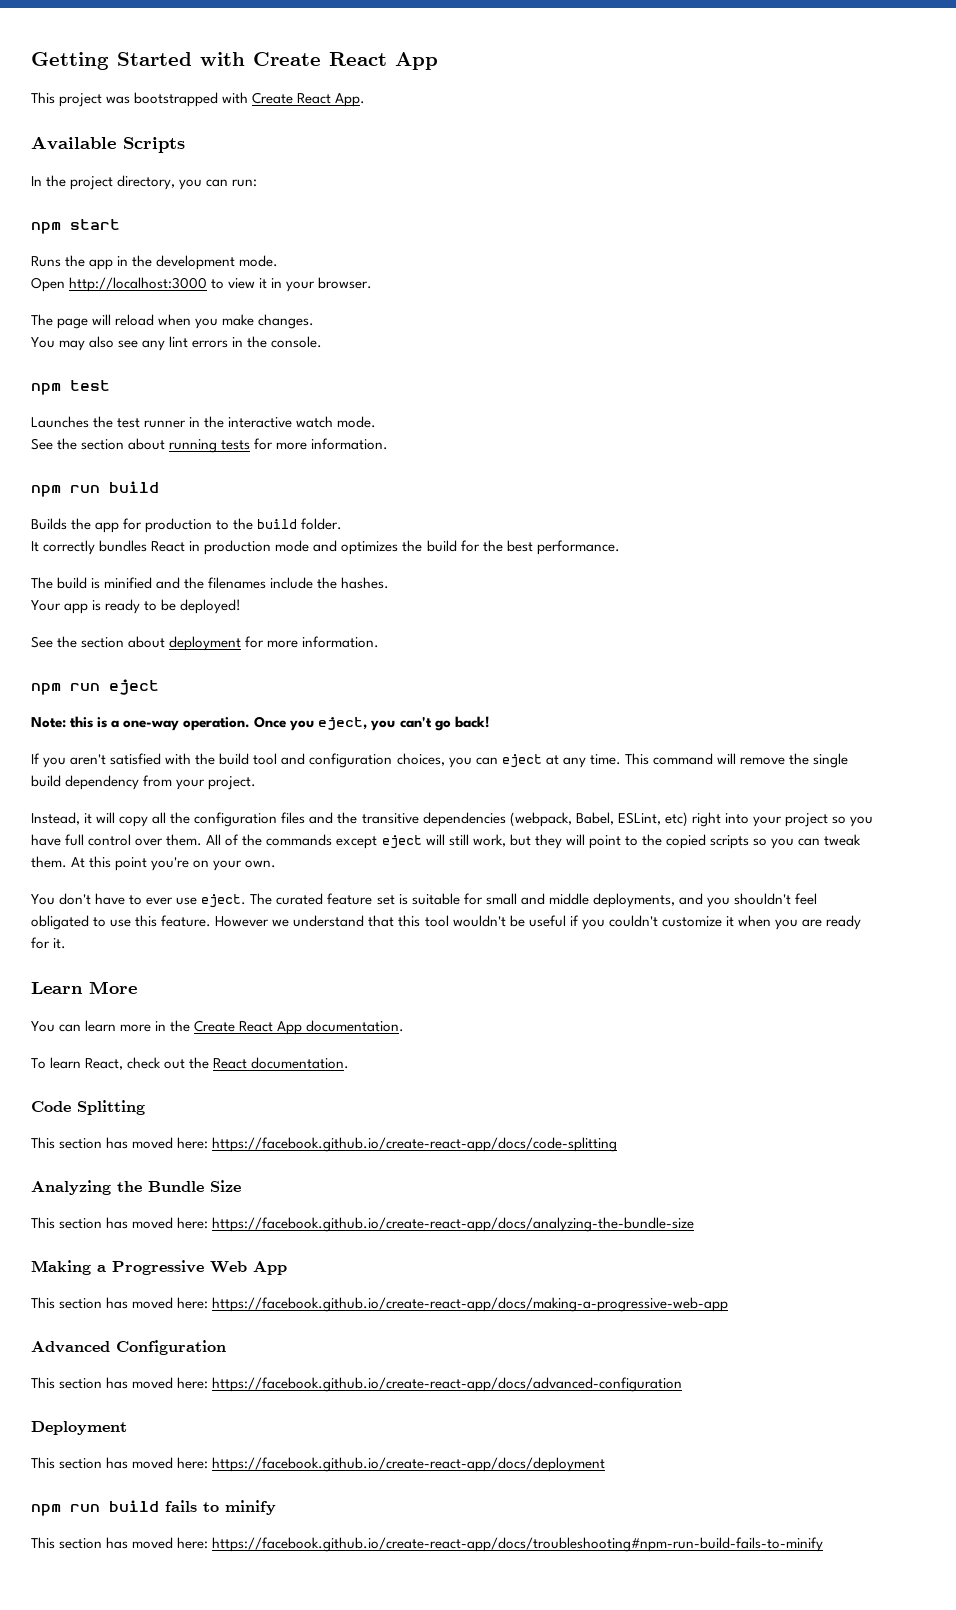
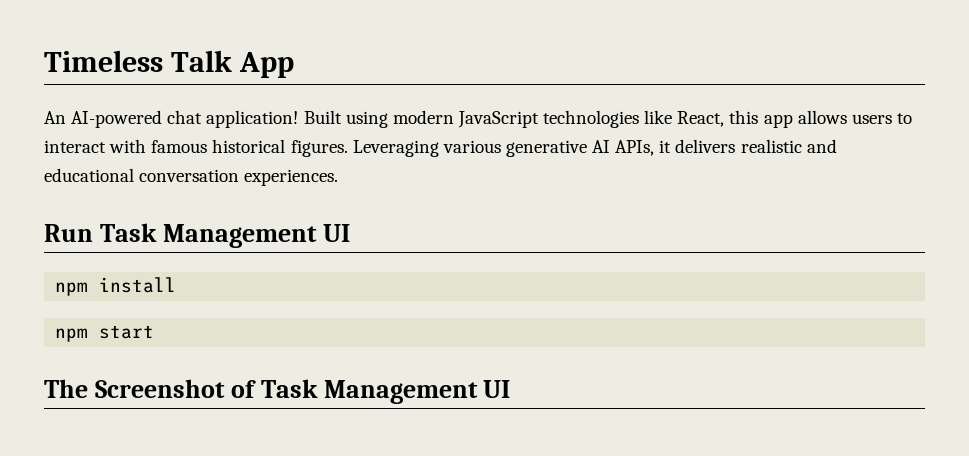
[31,52,438,70] [31,92,366,107] [31,136,185,153] [31,175,258,190] [31,219,120,234] [31,255,279,270] [31,277,373,292] [31,314,315,329] [31,336,323,351] [31,380,110,395] [31,416,377,428] [31,438,389,453] [31,481,159,497] [31,518,343,533] [31,540,620,555] [31,577,390,589] [31,599,242,614] [31,636,380,651] [31,679,159,695] [31,716,490,731] [31,753,849,768] [31,775,257,790] [31,812,874,827] [31,834,862,849] [31,856,277,871] [31,893,818,908] [31,915,862,930] [31,937,67,949] [31,981,137,994] [31,1020,405,1035] [31,1057,350,1070] [31,1100,145,1115] [31,1137,618,1152] [31,1180,241,1195] [31,1217,695,1232] [31,1260,287,1275] [31,1297,729,1312] [31,1340,226,1355] [31,1377,683,1392] [31,1421,127,1435] [31,1457,606,1472] [31,1500,276,1516] [31,1537,824,1552] Getting Started with Create React App // This project was bootstrapped with Create React App. // Available Scripts // In the project directory, you can run: // npm start // Runs the app in the development mode. // Open http://localhost:3000 to view it in your browser. // The page will reload when you make changes. // You may also see any lint errors in the console. // npm test // Launches the test runner in the interactive watch mode. // See the section about running tests for more information. // npm run build // Builds the app for production to the build folder. // It correctly bundles React in production mode and optimizes the build for the best performance. // The build is minified and the filenames include the hashes. // Your app is ready to be deployed! // See the section about deployment for more information. // npm run eject // Note: this is a one-way operation. Once you eject, you can't go back! // If you aren't satisfied with the build tool and configuration choices, you can eject at any time. This command will remove the single build dependency from your project. // Instead, it will copy all the configuration files and the transitive dependencies (webpack, Babel, ESLint, etc) right into your project so you have full control over them. All of the commands except eject will still work, but they will point to the copied scripts so you can tweak them. At this point you're on your own. // You don't have to ever use eject. The curated feature set is suitable for small and middle deployments, and you shouldn't feel obligated to use this feature. However we understand that this tool wouldn't be useful if you couldn't customize it when you are ready for it. // Learn More // You can learn more in the Create React App documentation. // To learn React, check out the React documentation. // Code Splitting // This section has moved here: https://facebook.github.io/create-react-app/docs/code-splitting // Analyzing the Bundle Size // This section has moved here: https://facebook.github.io/create-react-app/docs/analyzing-the-bundle-size // Making a Progressive Web App // This section has moved here: https://facebook.github.io/create-react-app/docs/making-a-progressive-web-app // Advanced Configuration // This section has moved here: https://facebook.github.io/create-react-app/docs/advanced-configuration // Deployment // This section has moved here: https://facebook.github.io/create-react-app/docs/deployment // npm run build fails to minify // This section has moved here: https://facebook.github.io/create-react-app/docs/troubleshooting#npm-run-build-fails-to-minify -> [44,50,294,78] [44,110,912,128] [44,139,837,157] [44,168,339,186] [44,223,350,248] [55,277,177,296] [55,325,155,342] [44,379,511,404] Timeless Talk App // An AI-powered chat application! Built using modern JavaScript technologies like React, this app allows users to interact with famous historical figures. Leveraging various generative AI APIs, it delivers realistic and educational conversation experiences. // Run Task Management UI // npm install // npm start // The Screenshot of Task Management UI

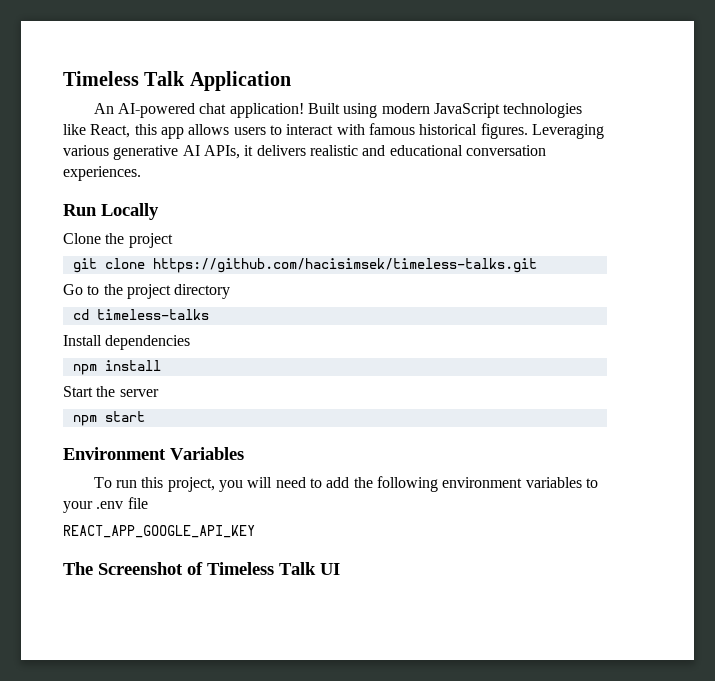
[44,50,294,78] Timeless Talk App -> [63,71,291,91] Timeless Talk Application
[99,223,350,248] Task Management UI -> [101,203,159,220] [63,233,173,248] [72,258,537,273] [63,284,231,299] [72,309,209,320] [63,335,191,350] Locally // Clone the project // git clone https://github.com/hacisimsek/timeless-talks.git // Go to the project directory // cd timeless-talks // Install dependencies
(177, 285) none -> [63,386,159,397] // Start the server
(155, 332) none -> [63,447,244,460] [93,476,598,492] [63,497,148,513] [63,525,255,538] // Environment Variables // To run this project, you will need to add the following environment variables to your .env file // REACT_APP_GOOGLE_API_KEY
[260,379,478,404] Task Management -> [207,562,316,575] Timeless Talk

